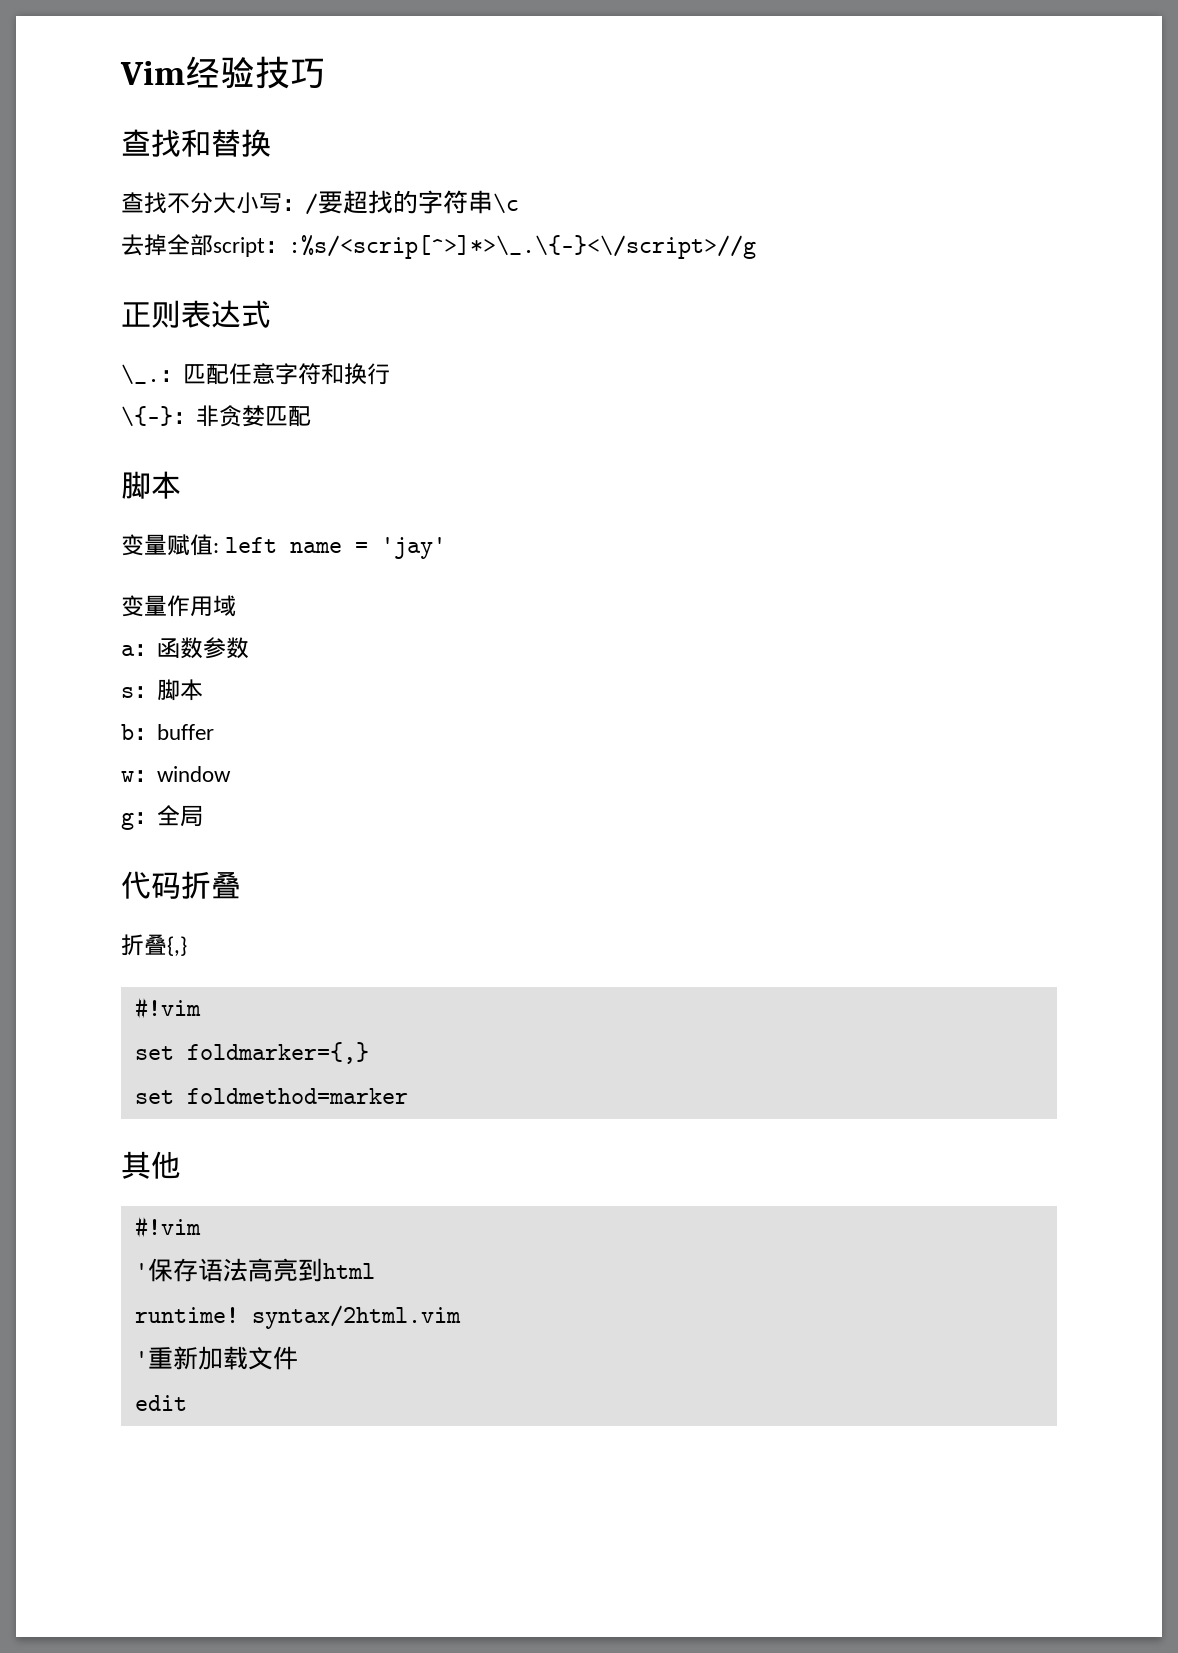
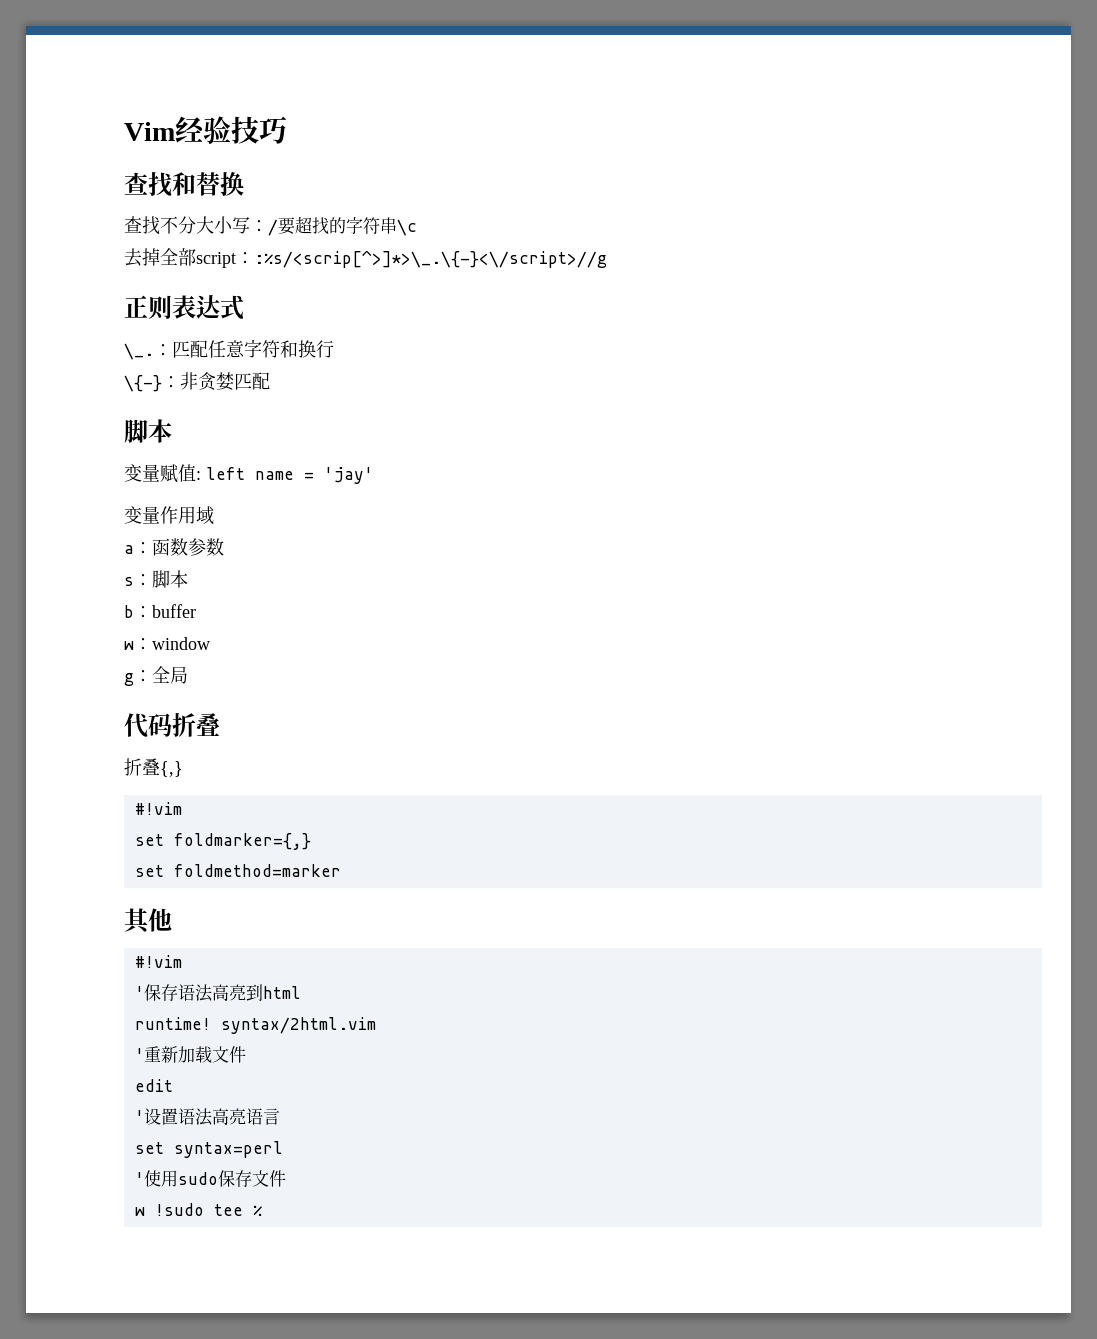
(187, 1403) none -> [134,1108,280,1126] [134,1141,283,1158] [134,1170,286,1187] [134,1203,262,1216] // '设置语法高亮语言 // set syntax=perl // '使用sudo保存文件 // w !sudo tee %

